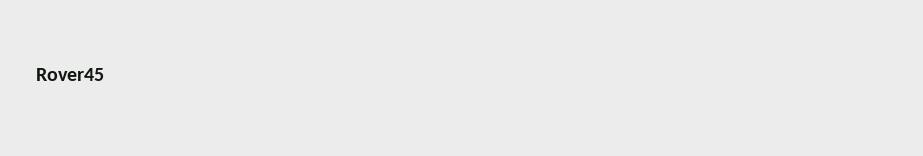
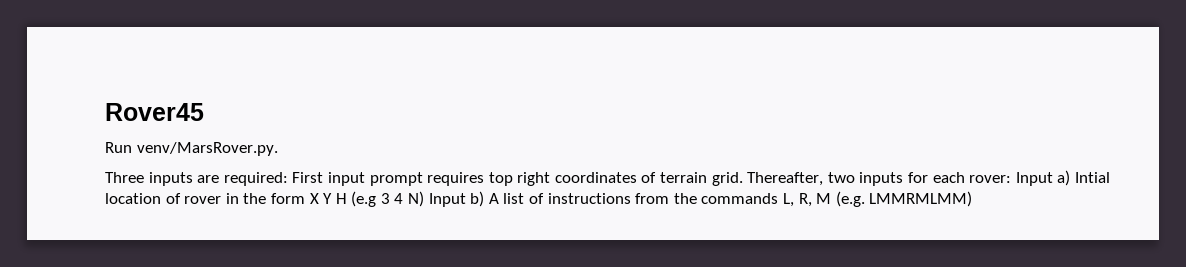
(104, 74) none -> [105,142,278,156] [105,170,1110,186] [105,191,973,207] // Run venv/MarsRover.py. // Three inputs are required: First input prompt requires top right coordinates of terrain grid. Thereafter, two inputs for each rover: Input a) Intial location of rover in the form X Y H (e.g 3 4 N) Input b) A list of instructions from the commands L, R, M (e.g. LMMRMLMM)

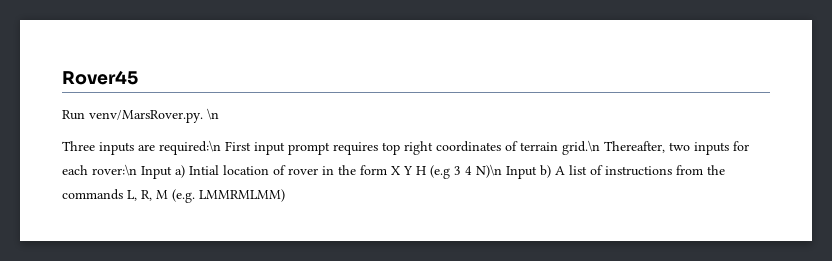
(278, 149) none -> [207,108,219,120] \n
[223,172,288,186] required: -> [159,140,221,155] required:\n
[711,172,743,186] grid. -> [562,140,600,155] grid.\n
[969,175,1012,183] rover: -> [92,164,137,176] rover:\n
[408,191,425,207] N) -> [476,164,502,178] N)\n

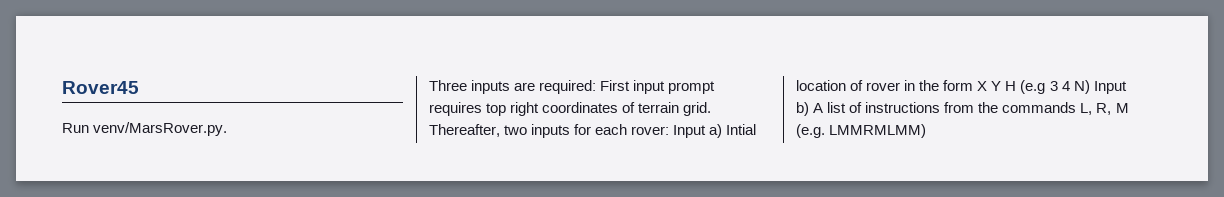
[207,108,219,120] \n -> (228, 129) none
[159,140,221,155] required:\n -> [539,80,597,94] required:
[562,140,600,155] grid.\n -> [683,102,712,116] grid.
[92,164,137,176] rover:\n -> [631,126,670,135] rover:
[476,164,502,178] N)\n -> [1073,80,1090,94] N)

